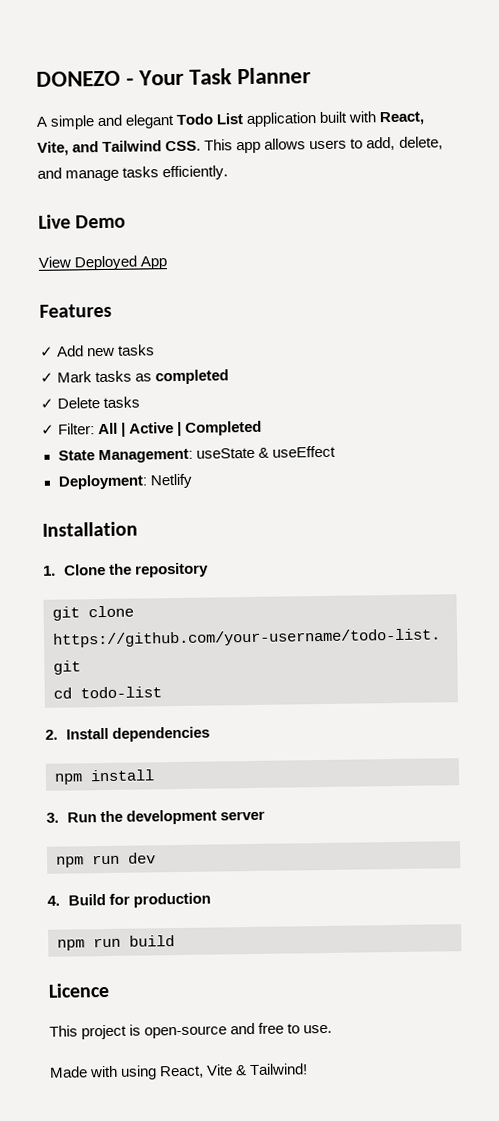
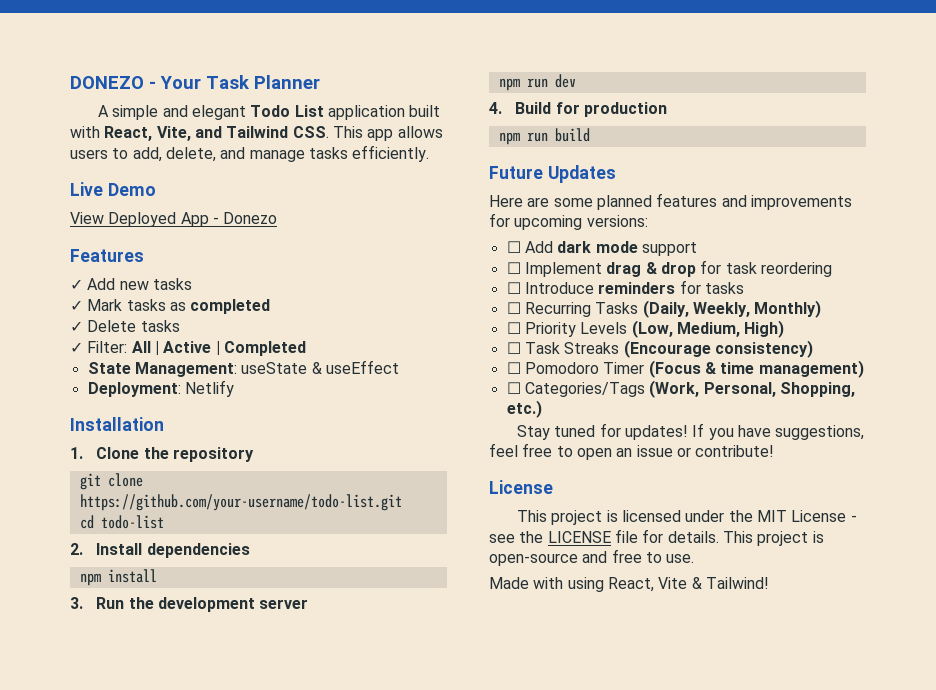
(168, 263) none -> [212,212,278,224] - Donezo
[48,982,110,998] Licence // -> [489,165,616,183] [489,193,852,210] [489,213,648,230] [506,241,697,256] [506,260,832,277] [506,280,744,294] [506,300,822,318] [506,320,785,338] [506,340,813,358] [506,360,864,378] [506,380,855,398] [506,400,542,418] [516,423,865,440] [489,443,775,460] [489,480,553,494] [516,510,857,525] [489,529,719,543] Future Updates // Here are some planned features and improvements for upcoming versions: // ☐ Add dark mode support // ☐ Implement drag & drop for task reordering // ☐ Introduce reminders for tasks // ☐ Recurring Tasks (Daily, Weekly, Monthly) // ☐ Priority Levels (Low, Medium, High) // ☐ Task Streaks (Encourage consistency) // ☐ Pomodoro Timer (Focus & time management) // ☐ Categories/Tags (Work, Personal, Shopping, etc.) // Stay tuned for updates! If you have suggestions, feel free to open an issue or contribute! // License // This project is licensed under the MIT License - see the LICENSE file for details.

